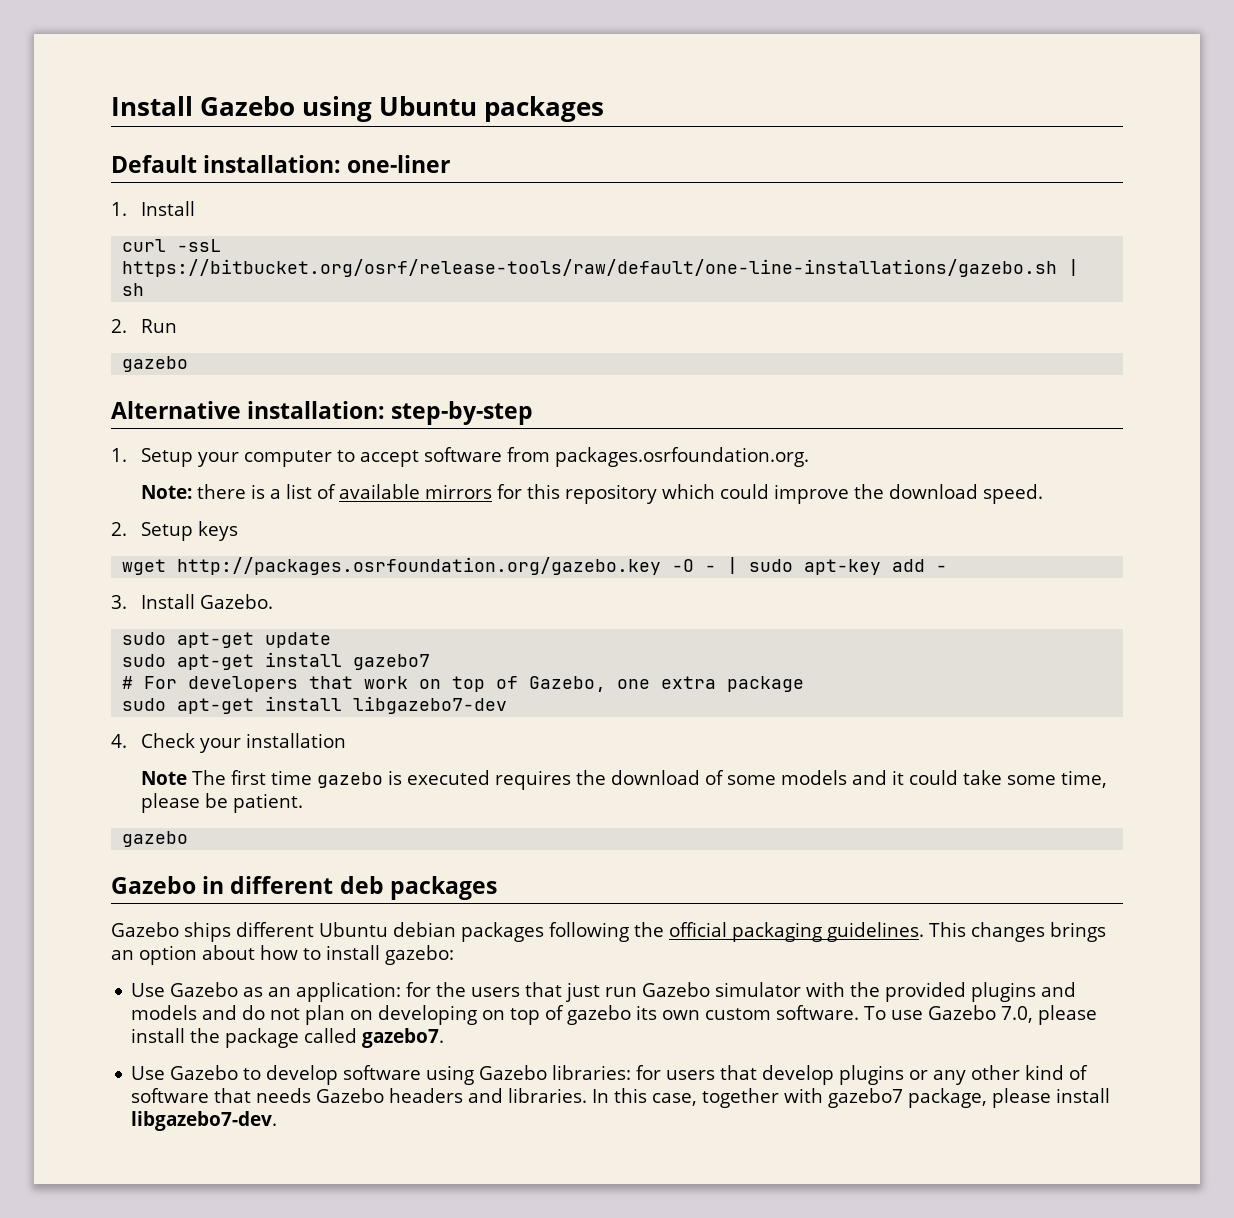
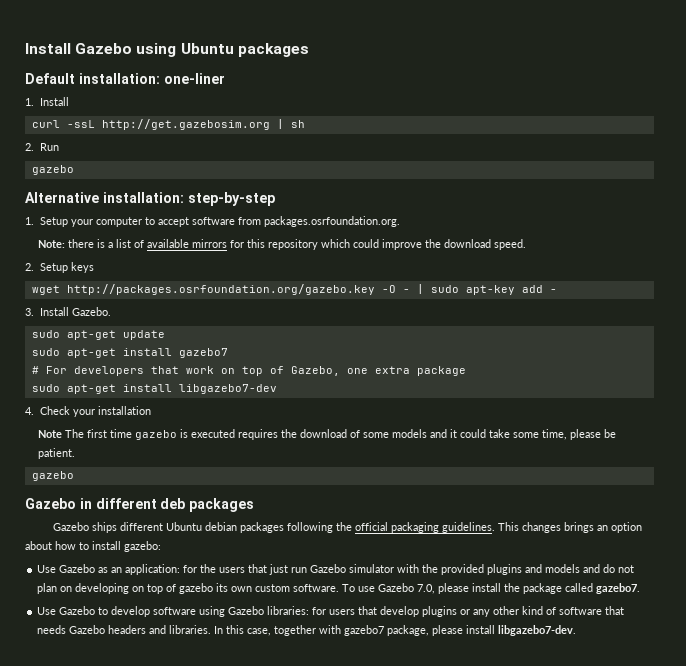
[122,259,1058,277] https://bitbucket.org/osrf/release-tools/raw/default/one-line-installations/gazebo.sh -> [101,119,270,130] http://get.gazebosim.org

